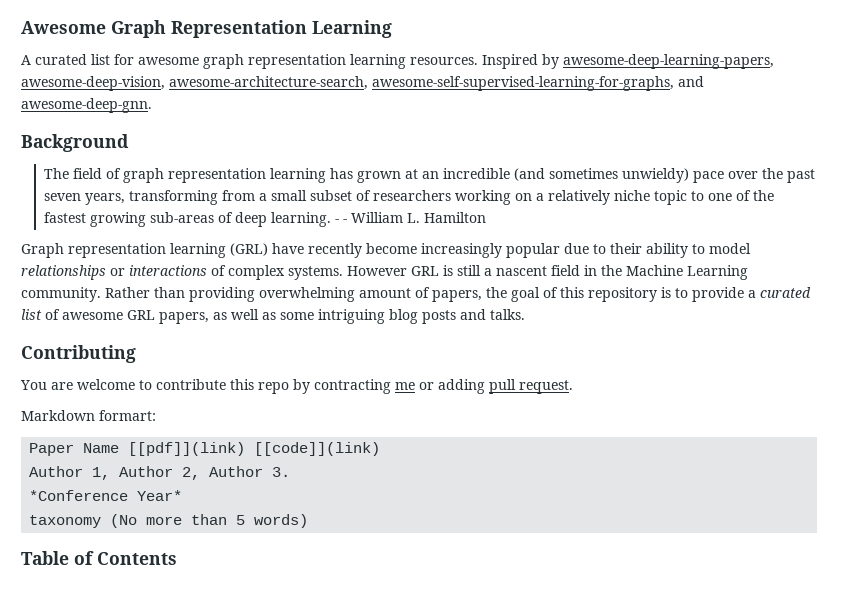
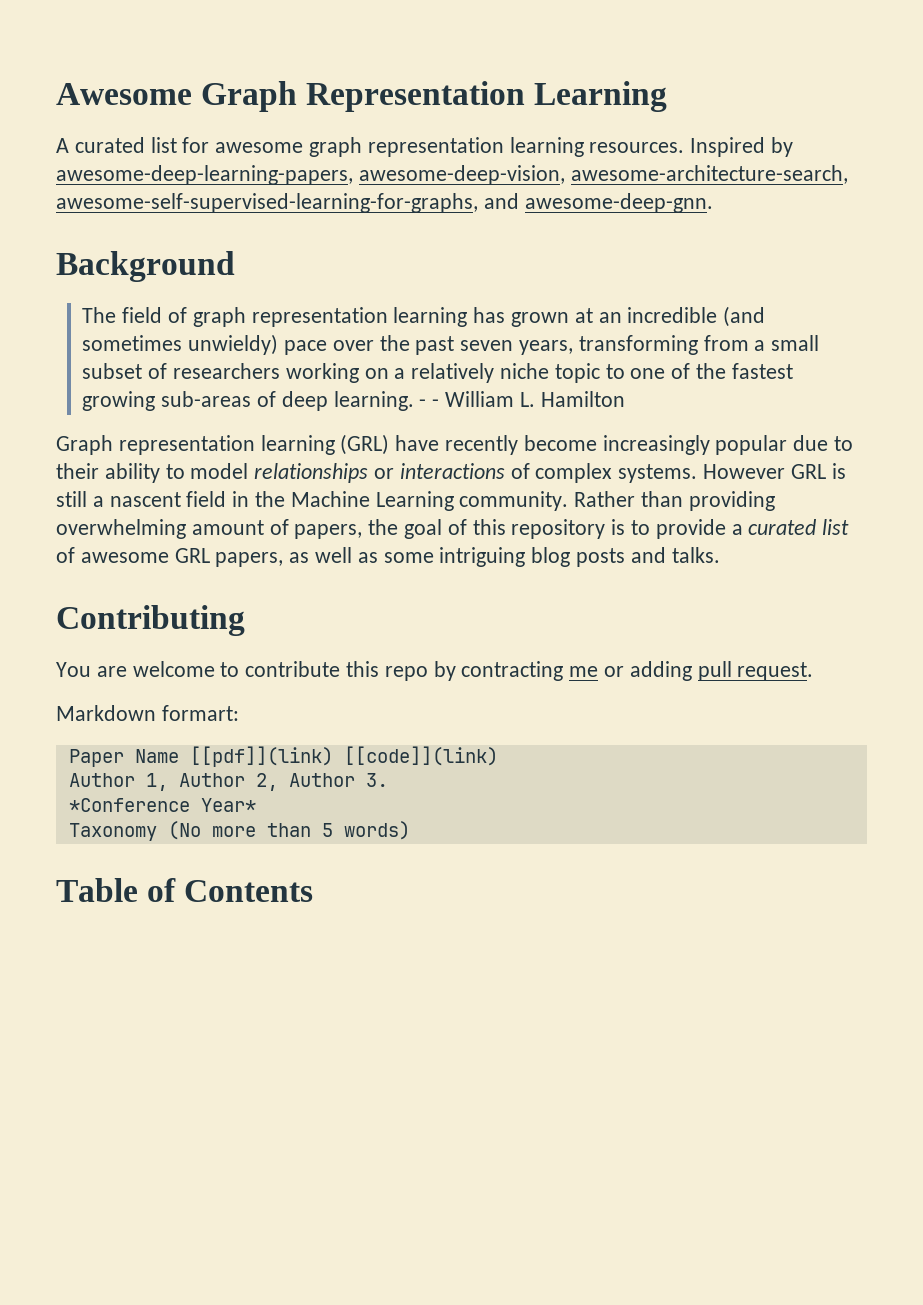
[29,515,102,528] taxonomy -> [68,823,157,841] Taxonomy

